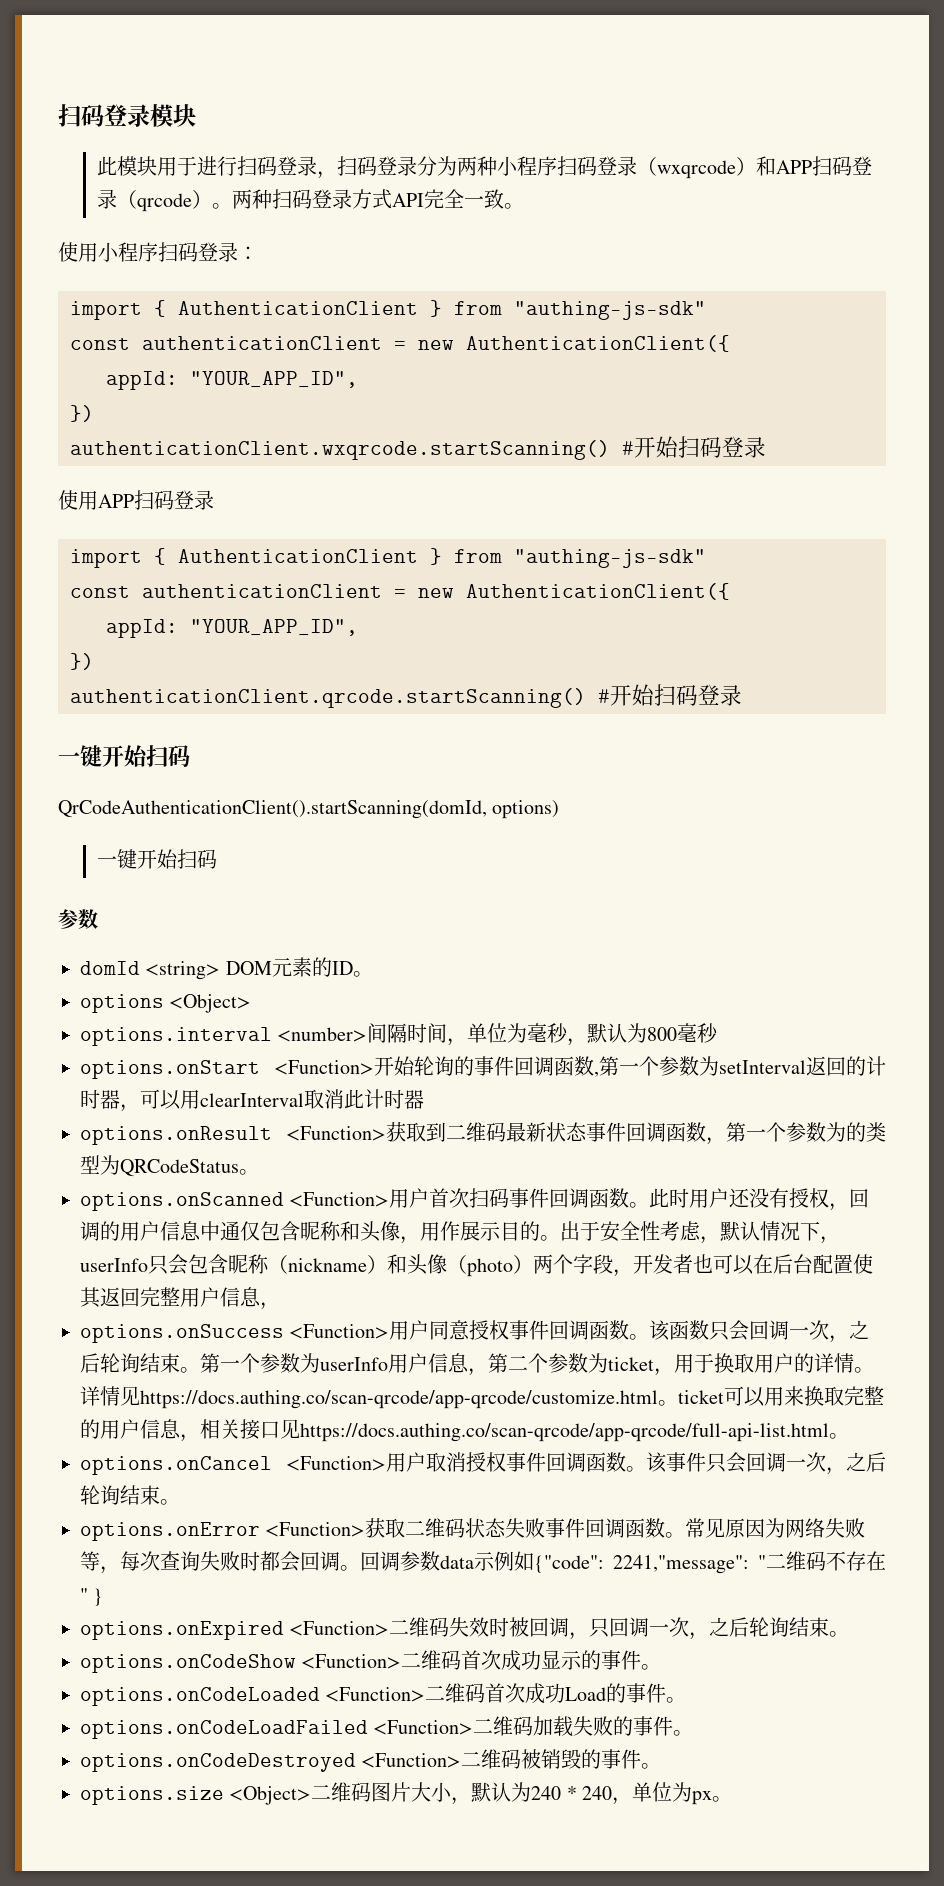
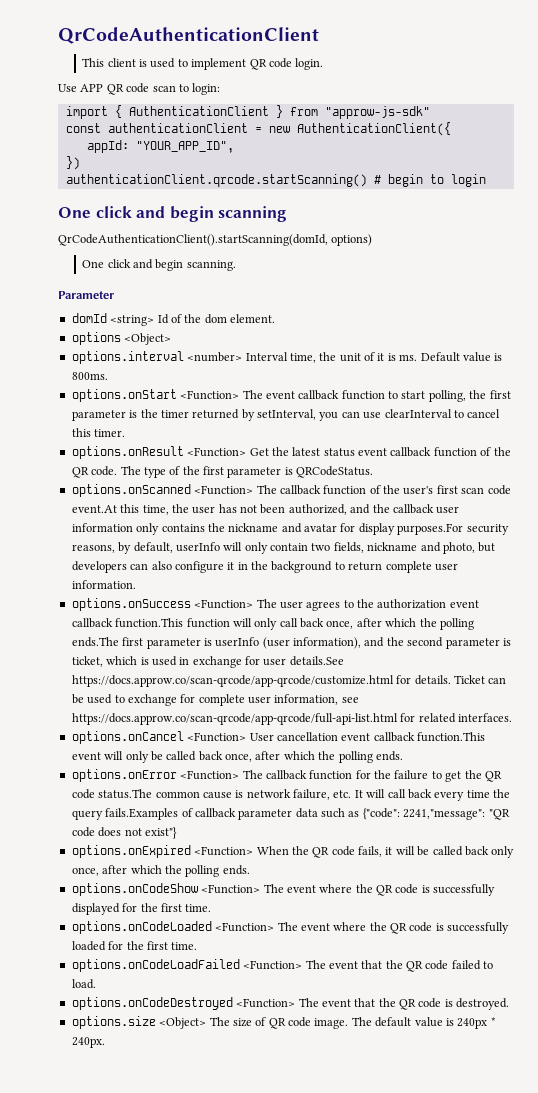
[58,104,196,127] [96,156,872,179] [96,189,524,212] [58,242,258,262] [70,300,706,320] [70,335,730,352] [106,371,358,390] [70,405,94,422] [70,436,766,460] [58,490,214,510] [70,548,706,568] 扫码登录模块 // 此模块用于进行扫码登录，扫码登录分为两种小程序扫码登录（wxqrcode）和APP扫码登录（qrcode）。两种扫码登录方式API完全一致。 // 使用小程序扫码登录： // import { AuthenticationClient } from "authing-js-sdk" // const authenticationClient = new AuthenticationClient({ // appId: "YOUR_APP_ID", // }) // authenticationClient.wxqrcode.startScanning() #开始扫码登录 // 使用APP扫码登录 // import { AuthenticationClient } from "authing-js-sdk" -> [58,27,319,44] [82,58,324,70] [58,83,221,95] [65,105,430,119] QrCodeAuthenticationClient // This client is used to implement QR code login. // Use APP QR code scan to login: // import { AuthenticationClient } from "approw-js-sdk"
[610,684,742,706] [58,745,190,767] [58,800,560,819] [96,849,217,869] [58,909,98,929] [80,957,373,980] [80,994,252,1013] [80,1023,719,1046] [80,1056,886,1079] [80,1089,424,1112] [80,1122,886,1145] [80,1155,259,1177] [80,1188,870,1211] [80,1221,840,1244] [80,1254,873,1277] [80,1287,280,1310] [80,1320,870,1343] [80,1353,874,1376] [80,1386,884,1409] [80,1419,849,1442] [80,1452,886,1475] [80,1485,180,1505] [80,1518,866,1541] [80,1551,886,1574] [80,1588,104,1606] [80,1617,850,1640] [80,1650,662,1673] [80,1683,687,1706] [80,1716,694,1739] [80,1749,662,1772] [80,1782,733,1805] 开始扫码登录 // 一键开始扫码 // QrCodeAuthenticationClient().startScanning(domId, options) // 一键开始扫码 // 参数 // domId <string> DOM元素的ID。 // options <Object> // options.interval <number>间隔时间，单位为毫秒，默认为800毫秒 // options.onStart <Function>开始轮询的事件回调函数,第一个参数为setInterval返回的计时器，可以用clearInterval取消此计时器 // options.onResult <Function>获取到二维码最新状态事件回调函数，第一个参数为的类型为QRCodeStatus。 // options.onScanned <Function>用户首次扫码事件回调函数。此时用户还没有授权，回调的用户信息中通仅包含昵称和头像，用作展示目的。出于安全性考虑，默认情况下，userInfo只会包含昵称（nickname）和头像（photo）两个字段，开发者也可以在后台配置使其返回完整用户信息， // options.onSuccess <Function>用户同意授权事件回调函数。该函数只会回调一次，之后轮询结束。第一个参数为userInfo用户信息，第二个参数为ticket，用于换取用户的详情。详情见https://docs.authing.co/scan-qrcode/app-qrcode/customize.html。ticket可以用来换取完整的用户信息，相关接口见https://docs.authing.co/scan-qrcode/app-qrcode/full-api-list.html。 // options.onCancel <Function>用户取消授权事件回调函数。该事件只会回调一次，之后轮询结束。 // options.onError <Function>获取二维码状态失败事件回调函数。常见原因为网络失败等，每次查询失败时都会回调。回调参数data示例如{"code": 2241,"message": "二维码不存在" } // options.onExpired <Function>二维码失效时被回调，只回调一次，之后轮询结束。 // options.onCodeShow <Function>二维码首次成功显示的事件。 // options.onCodeLoaded <Function>二维码首次成功Load的事件。 // options.onCodeLoadFailed <Function>二维码加载失败的事件。 // options.onCodeDestroyed <Function>二维码被销毁的事件。 // options.size <Object>二维码图片大小，默认为240 * 240，单位为px。 -> [387,174,486,187] [58,206,288,222] [58,234,373,246] [82,259,236,271] [58,291,114,299] [71,313,275,326] [71,332,172,345] [71,351,503,364] [71,372,108,380] [71,389,511,402] [71,409,501,421] [71,428,126,437] [71,446,511,459] [71,466,374,478] [71,484,511,497] [71,504,460,515] [71,523,509,535] [71,542,496,554] [71,561,458,573] [71,580,136,589] [71,598,479,611] [71,618,474,630] [71,637,511,649] [71,656,344,668] [71,675,507,687] [71,694,359,706] [71,713,512,725] [71,731,485,744] [71,751,403,763] [71,769,502,782] [71,789,510,801] [71,808,510,820] [71,827,177,839] [71,845,515,858] [71,865,250,877] [71,883,496,896] [71,903,212,915] [71,921,510,934] [71,941,198,951] [71,959,494,972] [71,979,96,989] [71,997,510,1010] [71,1016,496,1029] [71,1037,105,1048] begin to login // One click and begin scanning // QrCodeAuthenticationClient().startScanning(domId, options) // One click and begin scanning. // Parameter // domId <string> Id of the dom element. // options <Object> // options.interval <number> Interval time, the unit of it is ms. Default value is 800ms. // options.onStart <Function> The event callback function to start polling, the first parameter is the timer returned by setInterval, you can use clearInterval to cancel this timer. // options.onResult <Function> Get the latest status event callback function of the QR code. The type of the first parameter is QRCodeStatus. // options.onScanned <Function> The callback function of the user's first scan code event.At this time, the user has not been authorized, and the callback user information only contains the nickname and avatar for display purposes.For security reasons, by default, userInfo will only contain two fields, nickname and photo, but developers can also configure it in the background to return complete user information. // options.onSuccess <Function> The user agrees to the authorization event callback function.This function will only call back once, after which the polling ends.The first parameter is userInfo (user information), and the second parameter is ticket, which is used in exchange for user details.See https://docs.approw.co/scan-qrcode/app-qrcode/customize.html for details. Ticket can be used to exchange for complete user information, see https://docs.approw.co/scan-qrcode/app-qrcode/full-api-list.html for related interfaces. // options.onCancel <Function> User cancellation event callback function.This event will only be called back once, after which the polling ends. // options.onError <Function> The callback function for the failure to get the QR code status.The common cause is network failure, etc. It will call back every time the query fails.Examples of callback parameter data such as {"code": 2241,"message": "QR code does not exist"} // options.onExpired <Function> When the QR code fails, it will be called back only once, after which the polling ends. // options.onCodeShow <Function> The event where the QR code is successfully displayed for the first time. // options.onCodeLoaded <Function> The event where the QR code is successfully loaded for the first time. // options.onCodeLoadFailed <Function> The event that the QR code failed to load. // options.onCodeDestroyed <Function> The event that the QR code is destroyed. // options.size <Object> The size of QR code image. The default value is 240px * 240px.

